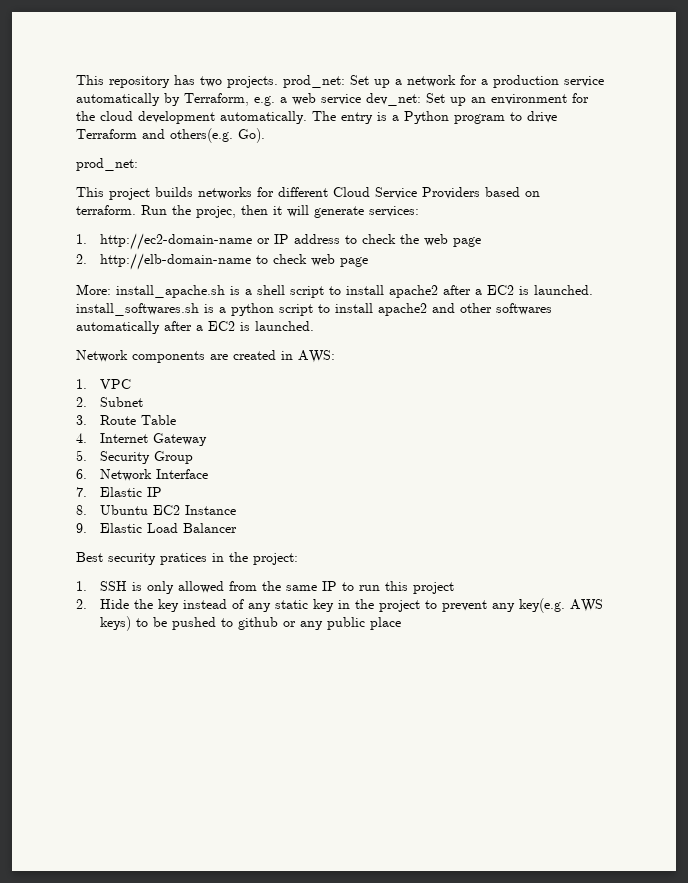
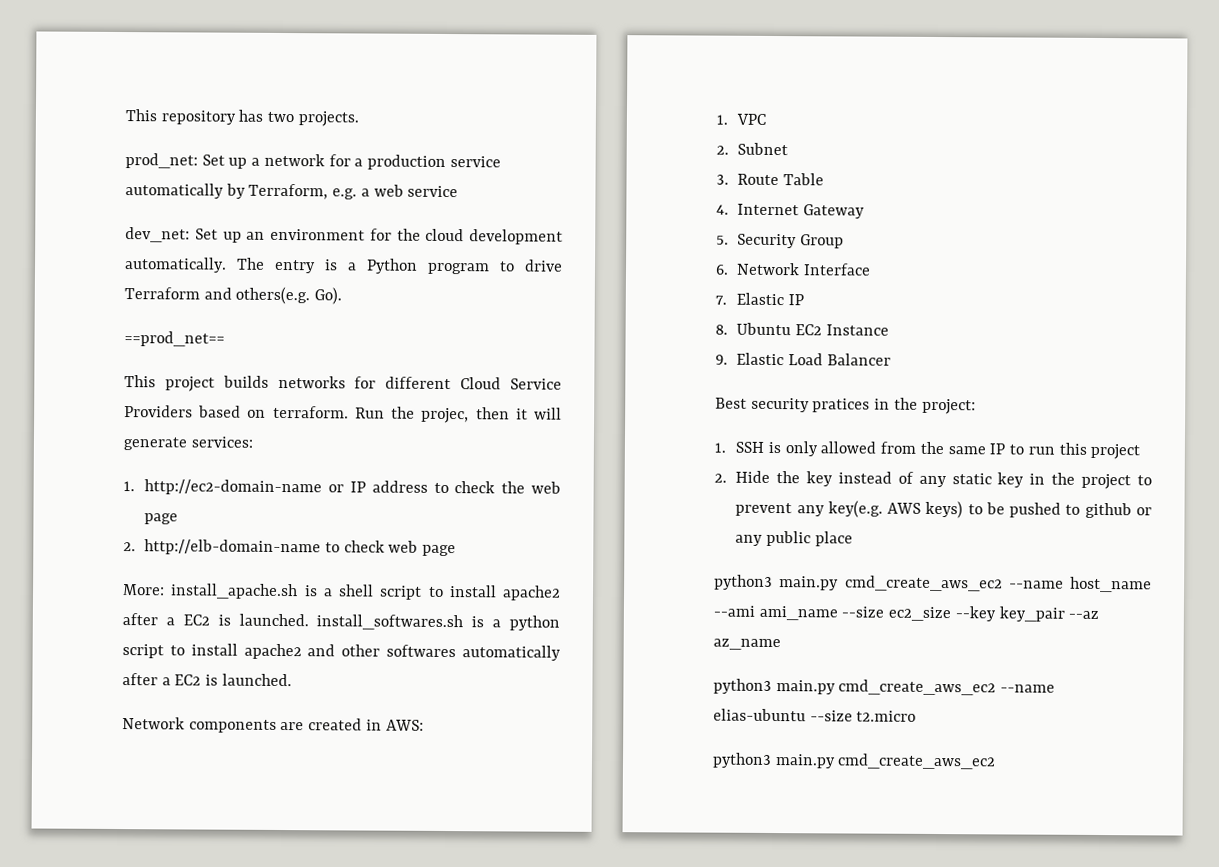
(278, 82) none -> (359, 119) //
(361, 99) none -> (459, 191) //
[76,158,138,171] prod_net: -> [124,331,225,347] ==prod_net==
(402, 623) none -> [714,574,1152,593] [713,605,1100,622] [713,638,781,651] [713,678,1056,696] [713,708,917,722] [712,752,997,770] // python3 main.py cmd_create_aws_ec2 --name host_name --ami ami_name --size ec2_size --key key_pair --az az_name // python3 main.py cmd_create_aws_ec2 --name elias-ubuntu --size t2.micro // python3 main.py cmd_create_aws_ec2

